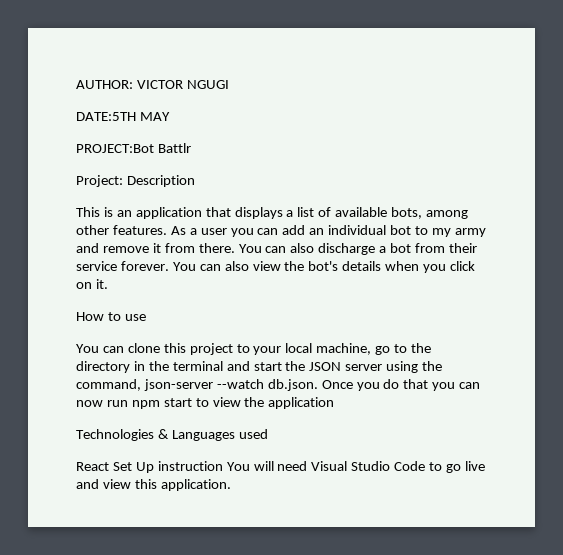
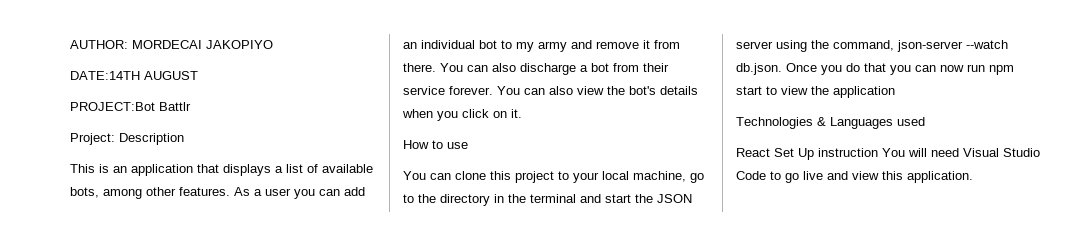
[136,80,229,89] [76,112,170,121] VICTOR NGUGI // DATE:5TH MAY -> [132,40,273,49] [70,71,198,80] MORDECAI JAKOPIYO // DATE:14TH AUGUST

